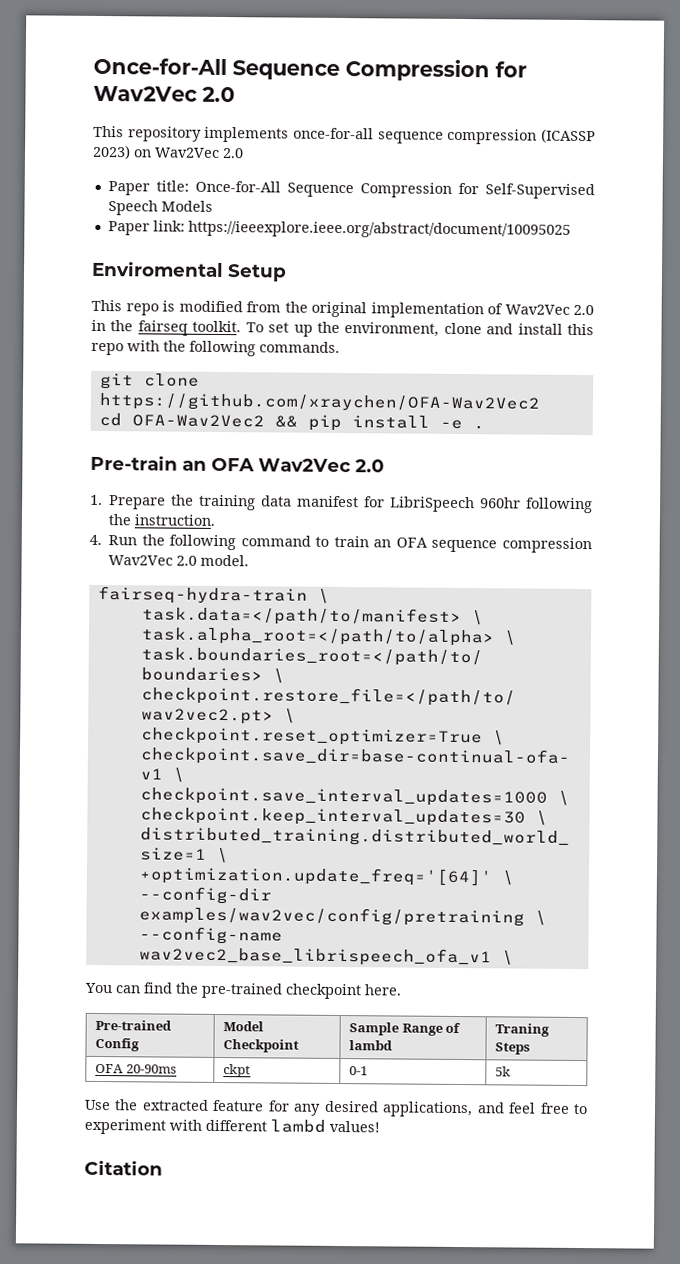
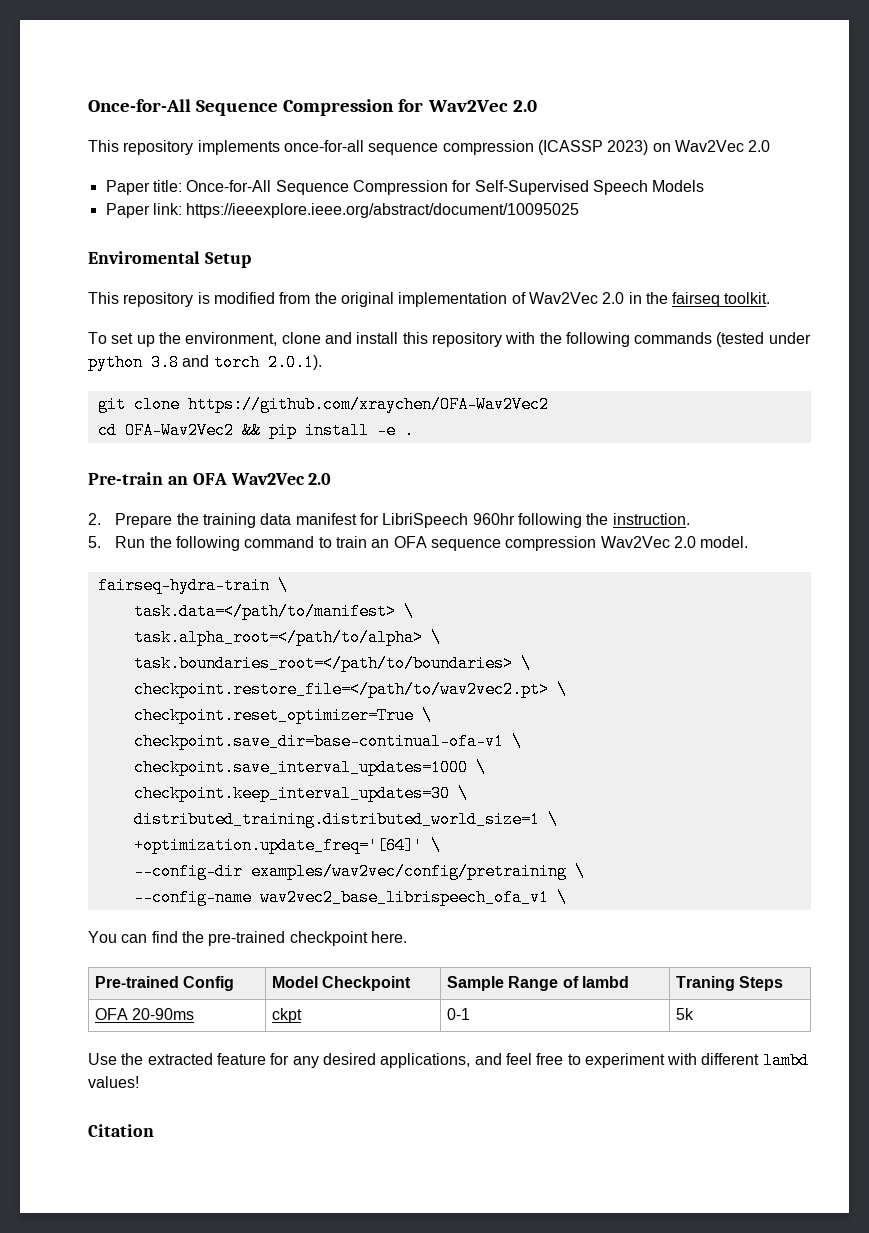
[125,303,159,316] repo -> [123,292,194,307] repository
(242, 326) none -> (771, 298) //
[91,342,124,356] repo -> [431,332,502,347] repository
[259,341,340,353] commands. -> [634,332,811,347] [88,354,322,371] commands (tested under python 3.8 and torch 2.0.1).
[90,494,103,506] 1. -> [88,513,101,525] 2.
[89,534,102,546] 4. -> [88,536,101,548] 5.

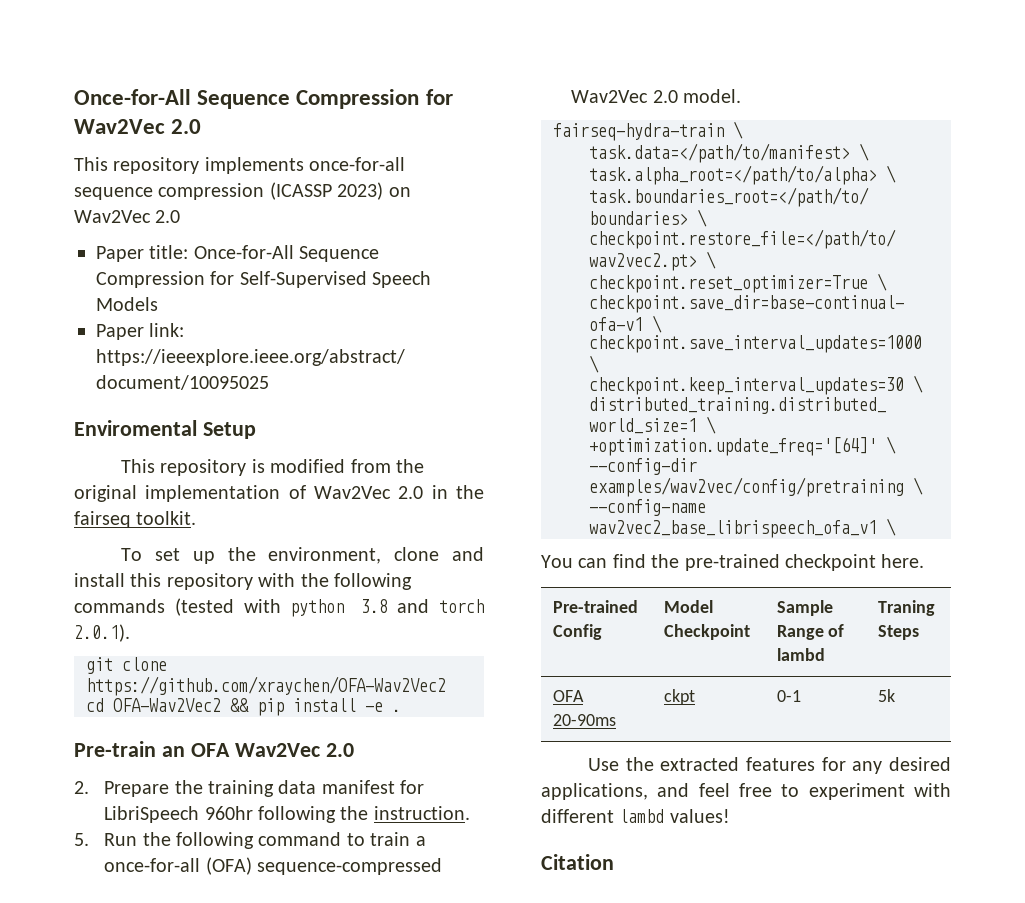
[768,332,811,344] under -> [243,599,281,613] with
[371,536,597,551] an OFA sequence compression -> [415,836,426,846] [104,857,443,875] a once-for-all (OFA) sequence-compressed
[216,1053,266,1065] feature -> [746,757,816,771] features

